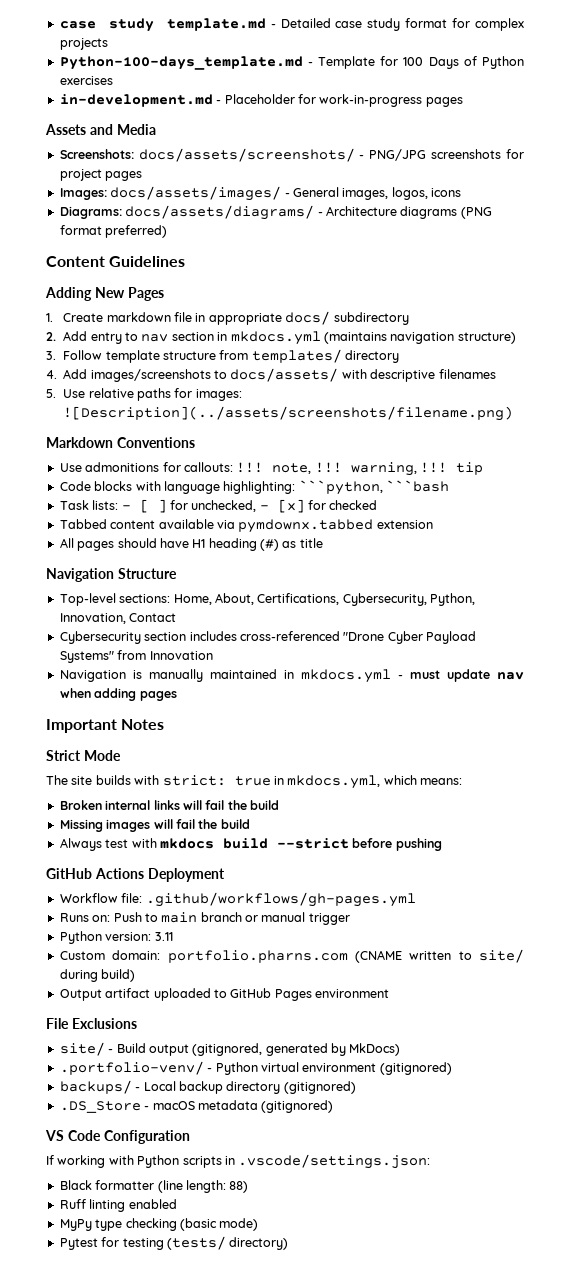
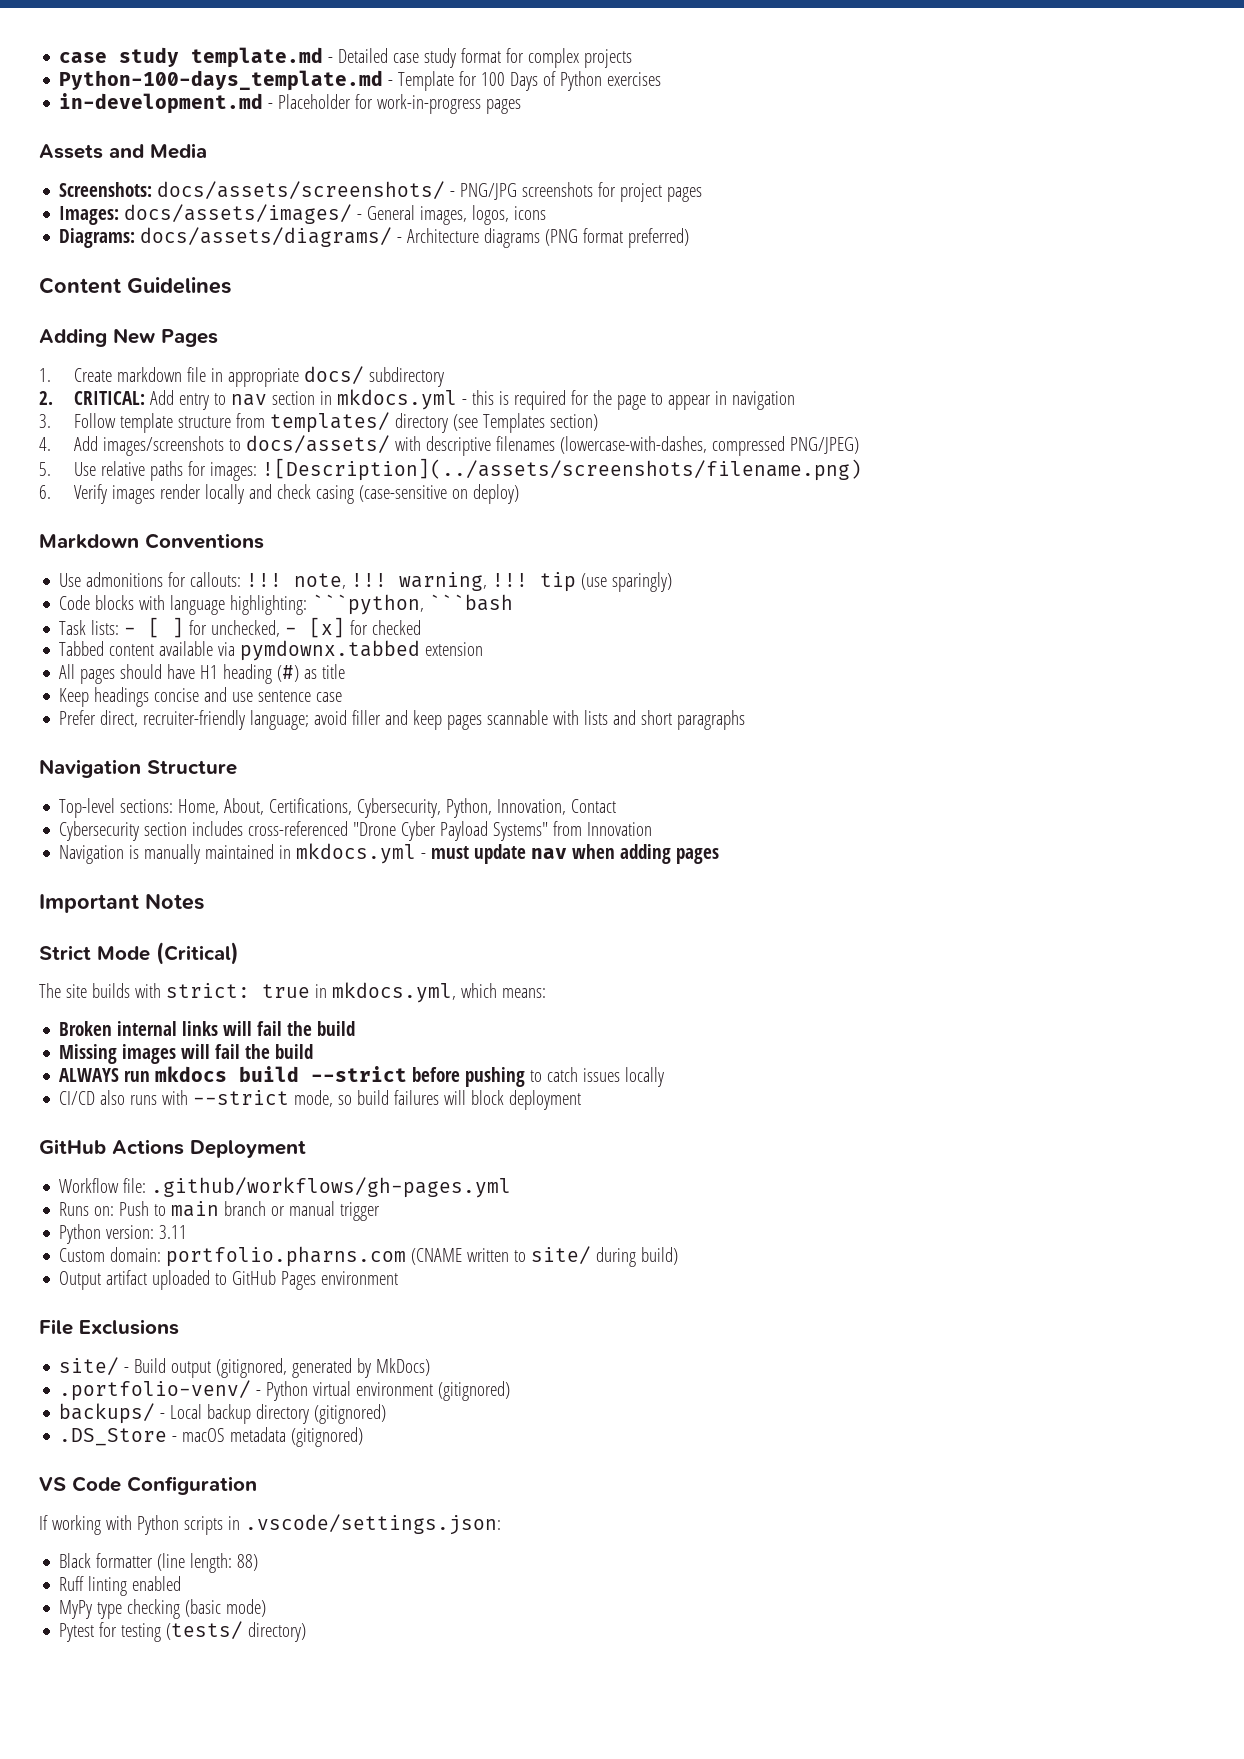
(56, 336) none -> [73,391,145,405] CRITICAL:
[323,332,387,344] (maintains -> [461,390,727,410] - this is required for the page to appear in
[457,332,516,344] structure) -> (795, 400) none
(400, 356) none -> [452,413,598,433] (see Templates section)
(496, 374) none -> [559,436,859,456] (lowercase-with-dashes, compressed PNG/JPEG)
(514, 413) none -> [39,484,519,504] // 6. Verify images render locally and check casing (case-sensitive on deploy)
(483, 468) none -> [581,572,673,592] (use sparingly)
(323, 543) none -> [59,687,343,707] [59,710,746,730] // Keep headings concise and use sentence case // Prefer direct, recruiter-friendly language; avoid filler and keep pages scannable with lists and short paragraphs
(121, 755) none -> [156,942,239,965] (Critical)
[59,838,157,851] Always test with -> [59,1068,151,1082] ALWAYS run
(442, 844) none -> [530,1067,665,1087] [59,1090,582,1110] to catch issues locally // CI/CD also runs with --strict mode, so build failures will block deployment

